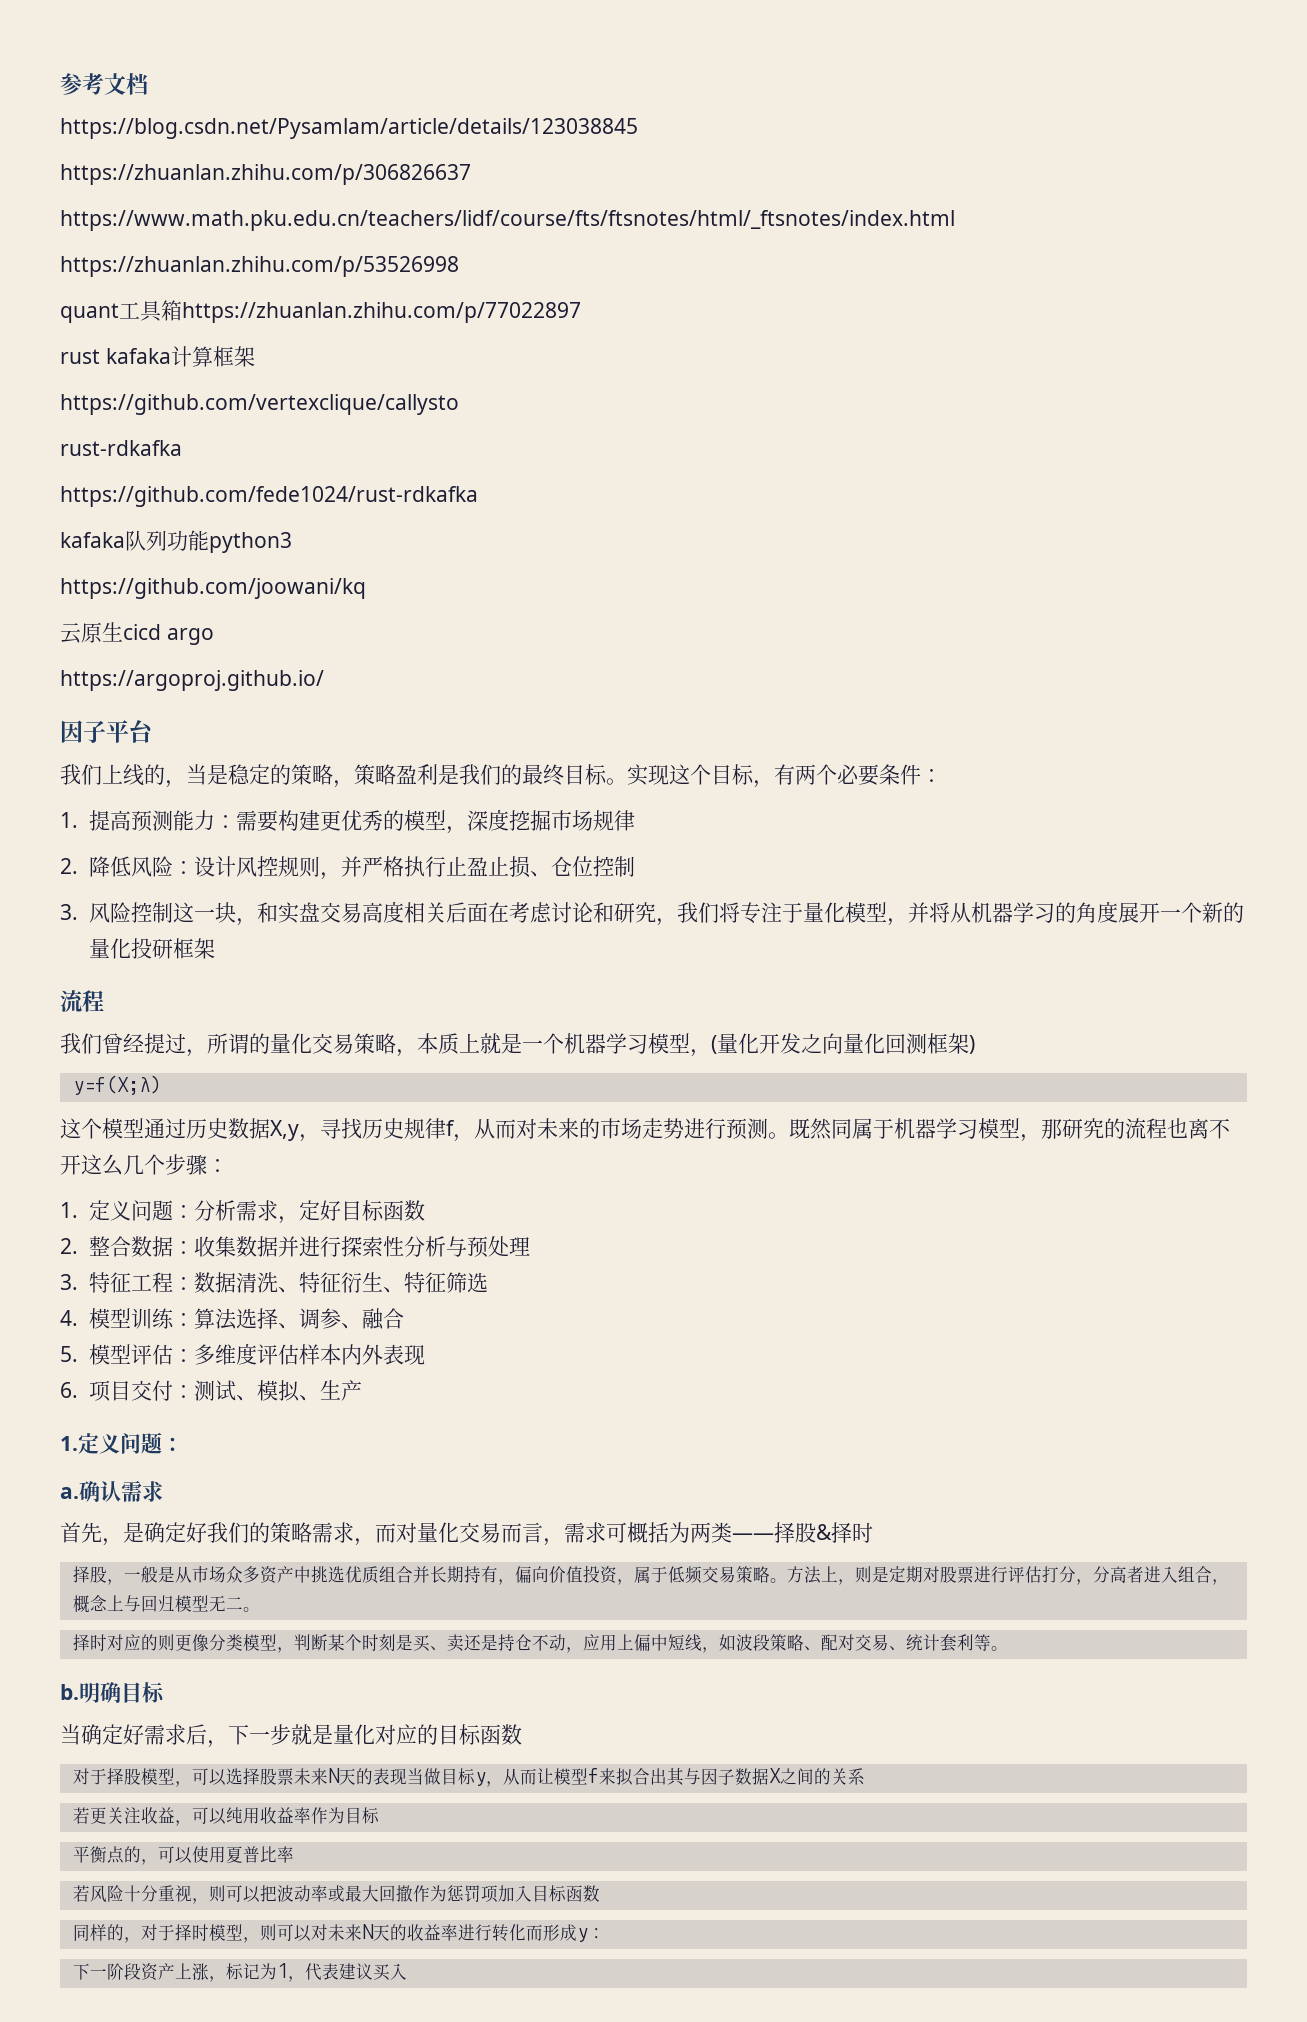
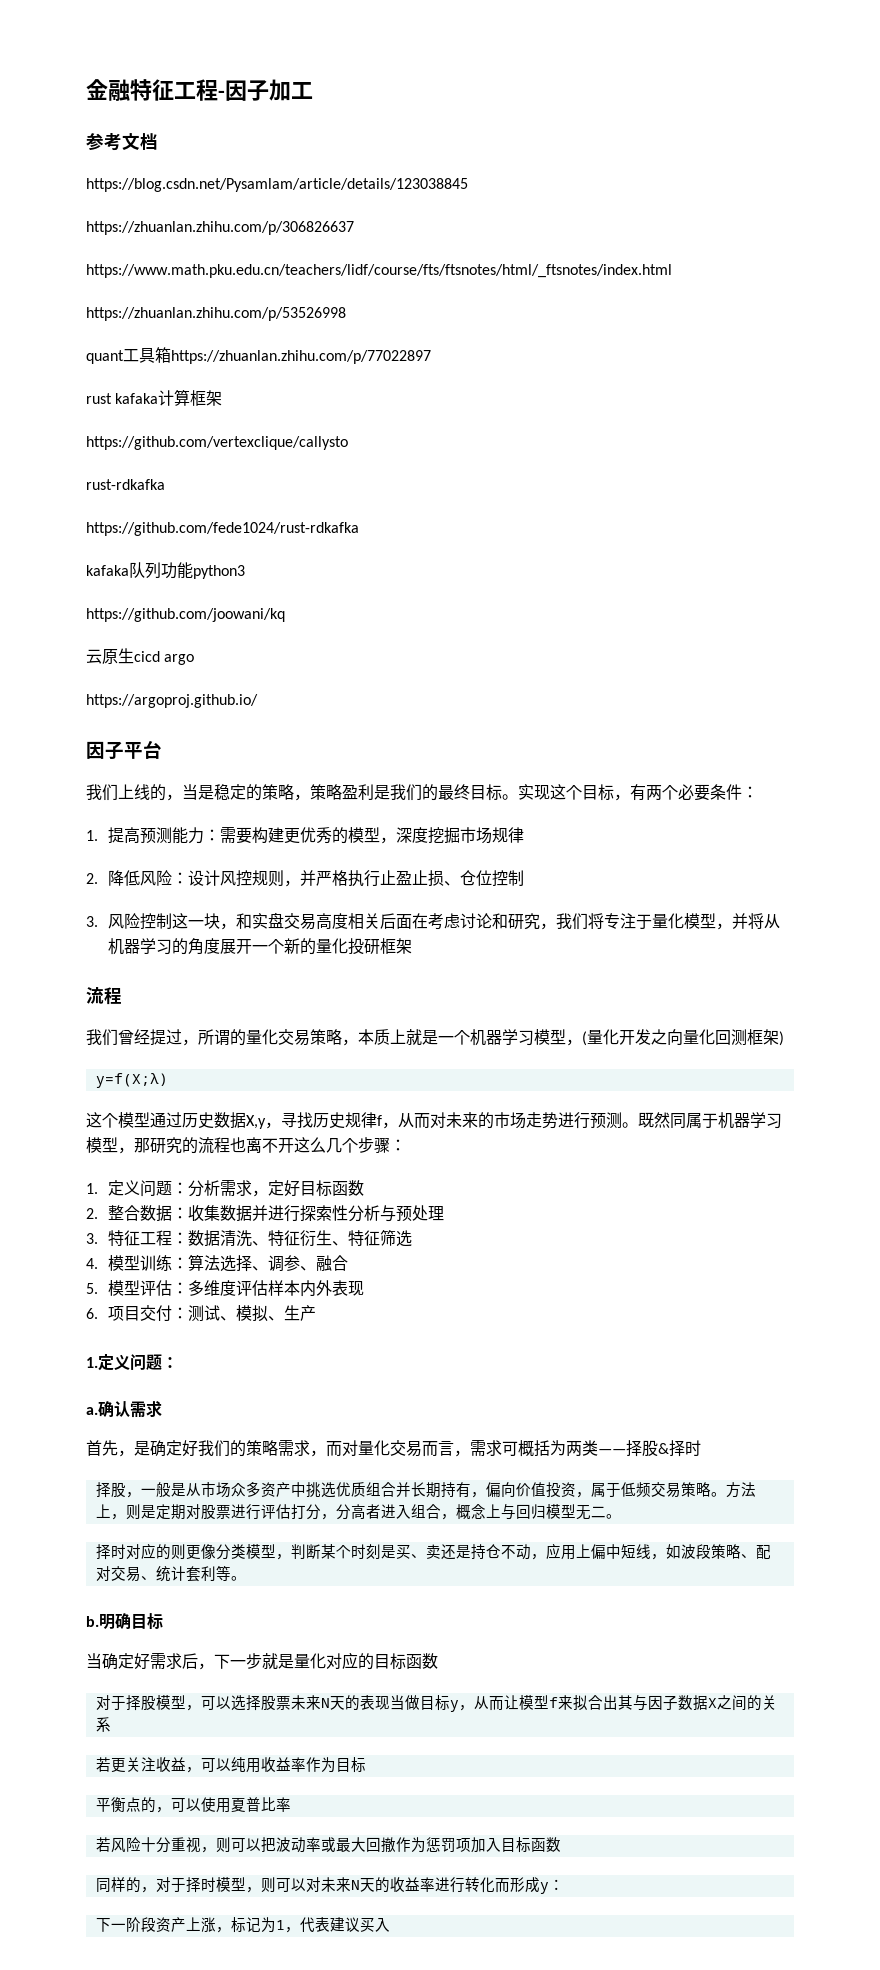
(60, 84) none -> [86,79,313,101] 金融特征工程-因子加工 //

